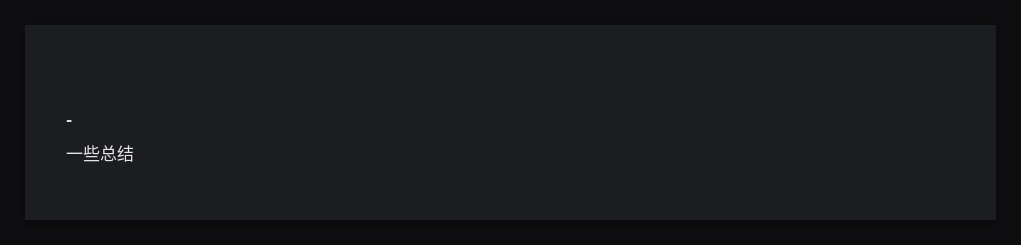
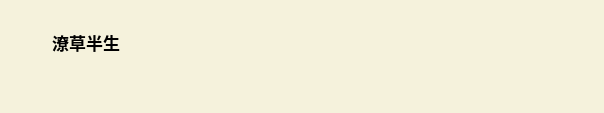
[66,120,72,126] [66,145,134,162] - // 一些总结 -> [52,35,120,52] 潦草半生

